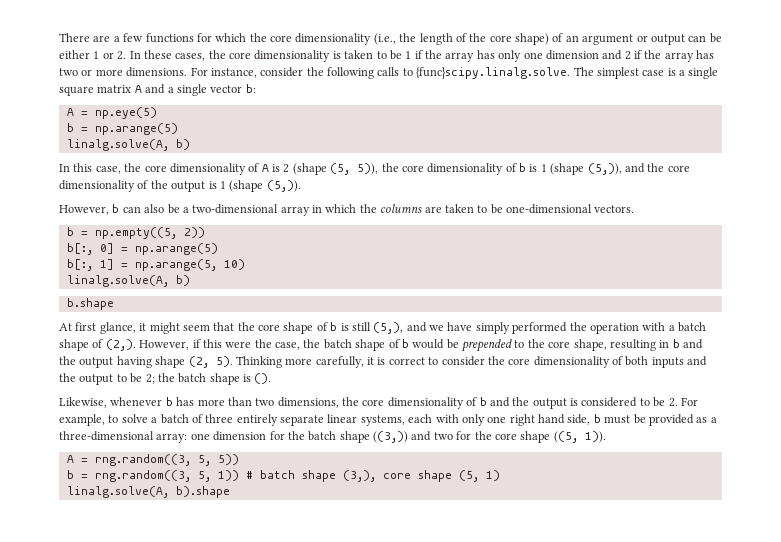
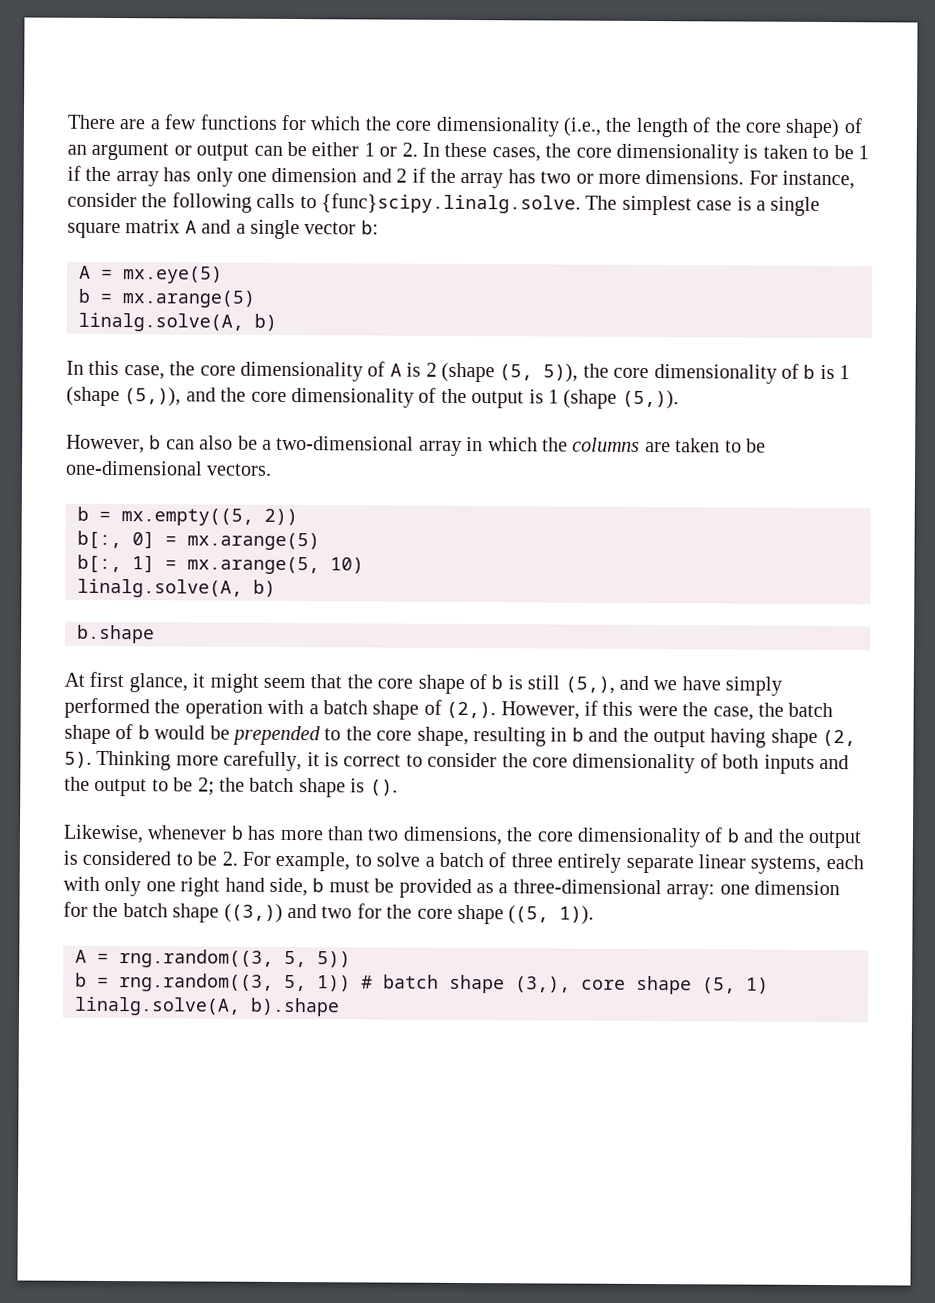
[94,107,157,119] [66,123,178,135] np.eye(5) // b = np.arange(5) -> [123,266,223,284] [78,288,256,308] mx.eye(5) // b = mx.arange(5)
[94,227,177,239] np.empty((5, -> [121,508,254,526] mx.empty((5,
[134,243,218,255] np.arange(5) -> [187,532,320,551] mx.arange(5)
[134,259,217,271] np.arange(5, -> [187,556,320,575] mx.arange(5,

